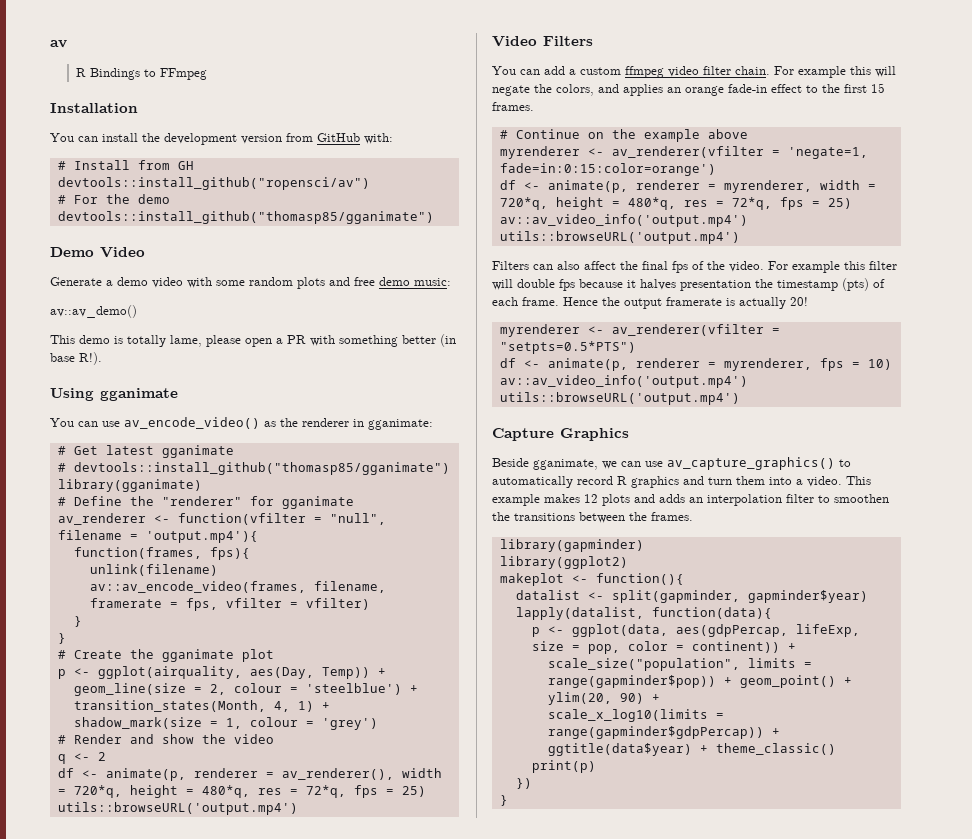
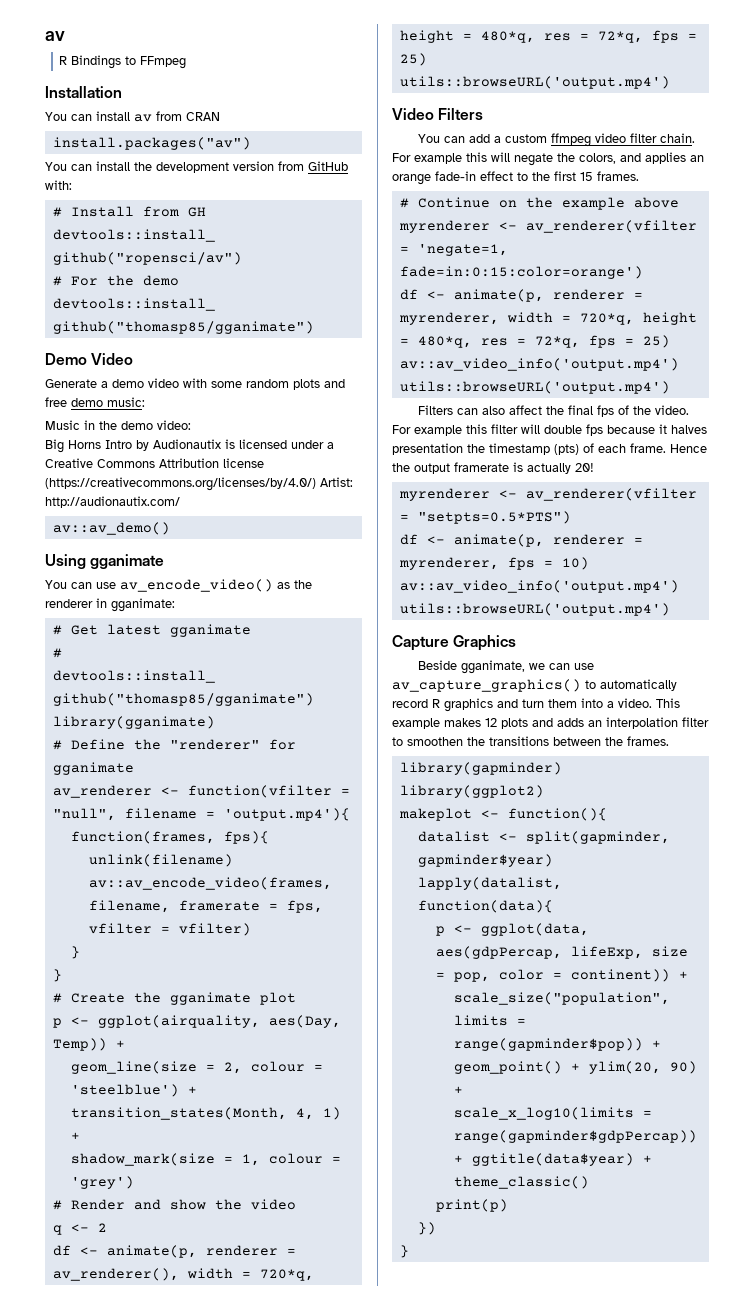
(138, 108) none -> [45,111,220,122] [52,137,251,150] // You can install av from CRAN // install.packages("av")
[50,305,137,318] [50,334,456,347] [50,352,102,365] av::av_demo() // This demo is totally lame, please open a PR with something better (in base R!). -> [45,420,191,430] [45,439,334,453] [45,458,264,468] [45,477,353,491] [45,496,180,508] [52,522,170,535] Music in the demo video: // Big Horns Intro by Audionautix is licensed under a Creative Commons Attribution license (https://creativecommons.org/licenses/by/4.0/) Artist: http://audionautix.com/ // av::av_demo()

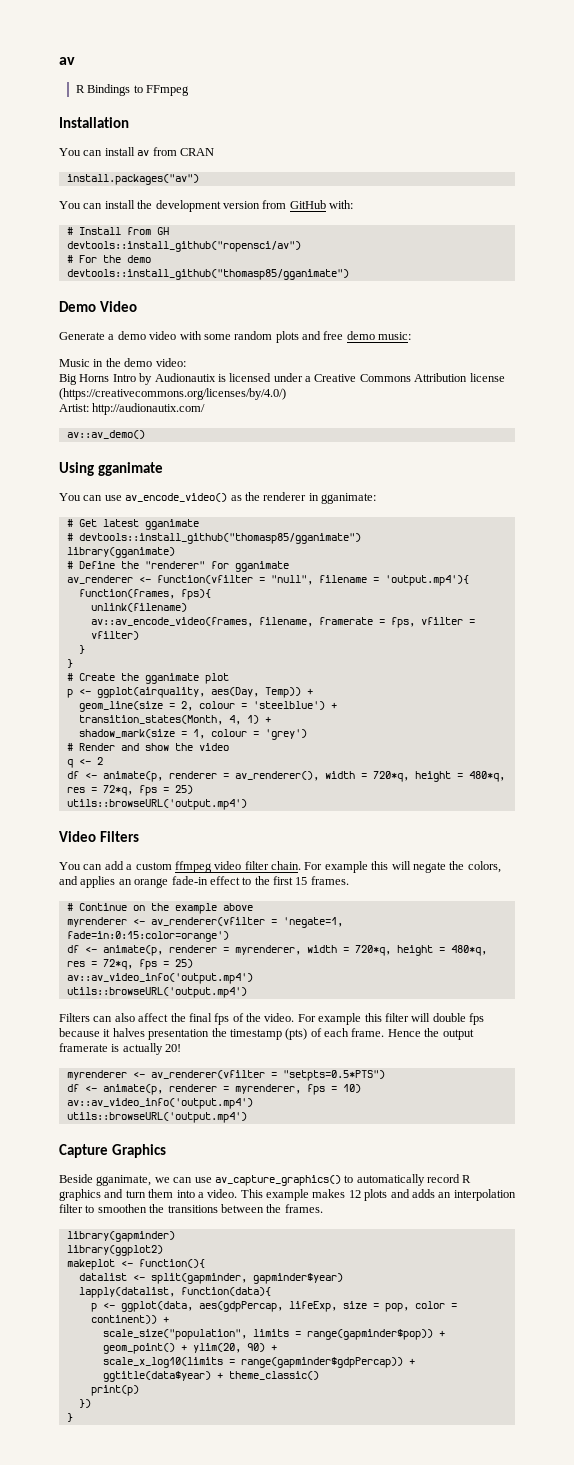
(316, 484) none -> (286, 394) //

